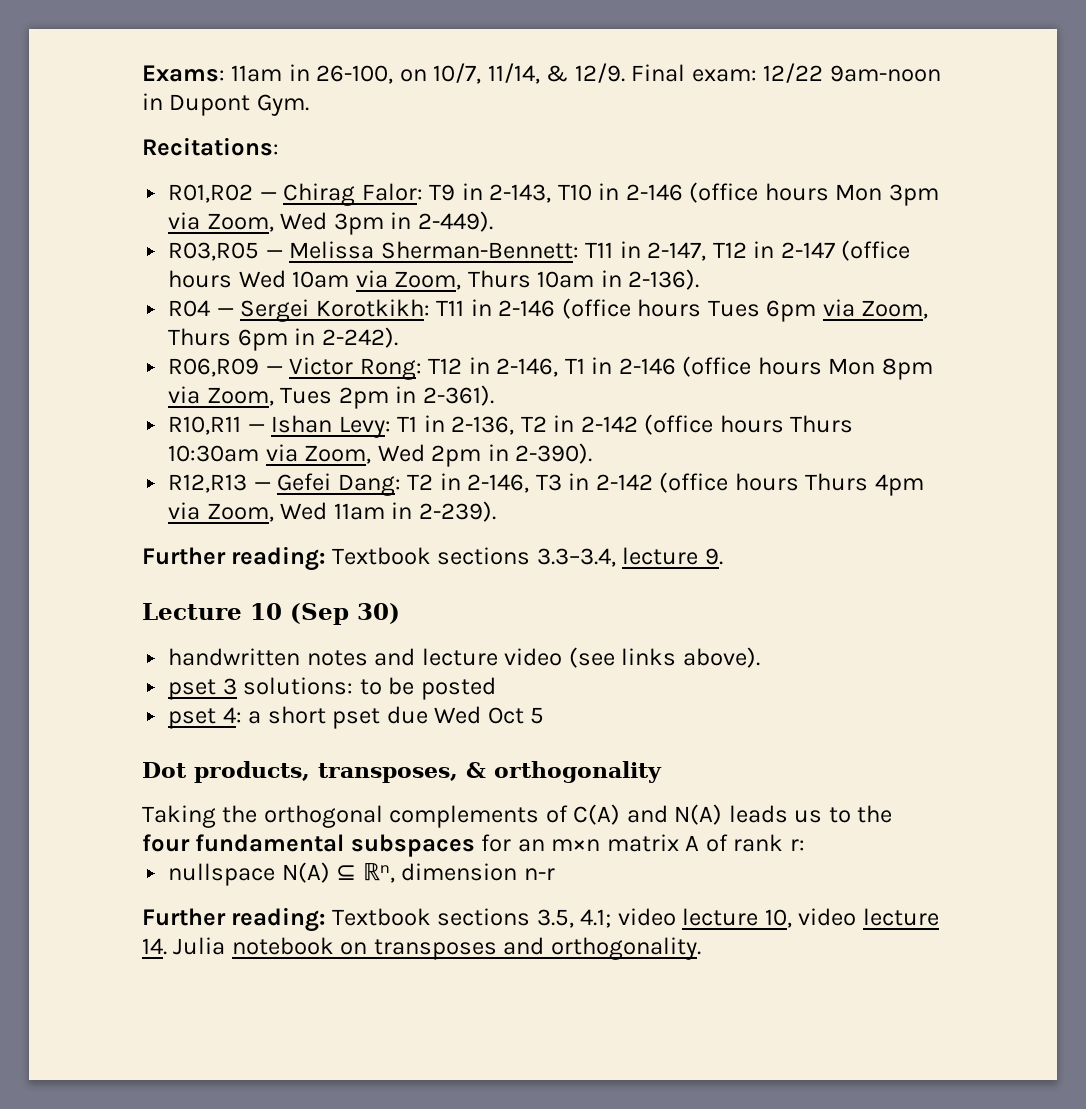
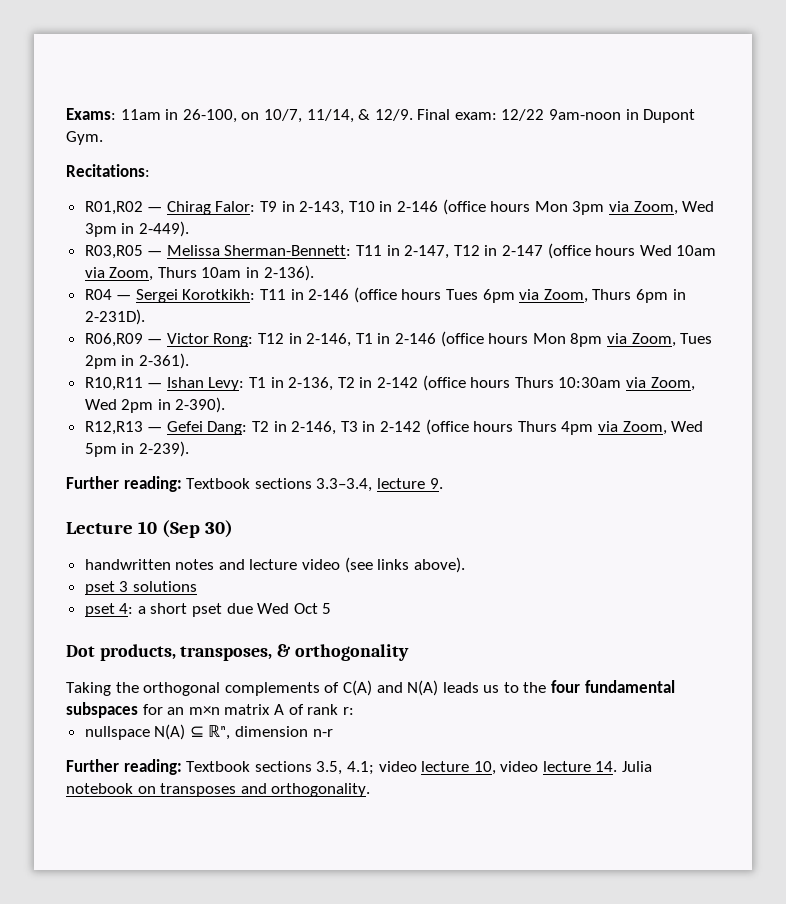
[321,327,398,348] 2-242). -> [84,309,145,325] 2-231D).
[333,503,385,520] 11am -> [84,443,117,457] 5pm
[243,677,496,700] solutions: to be posted -> [132,581,197,592] solutions

